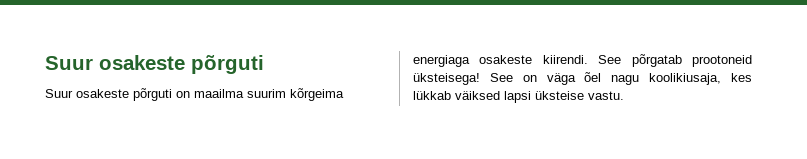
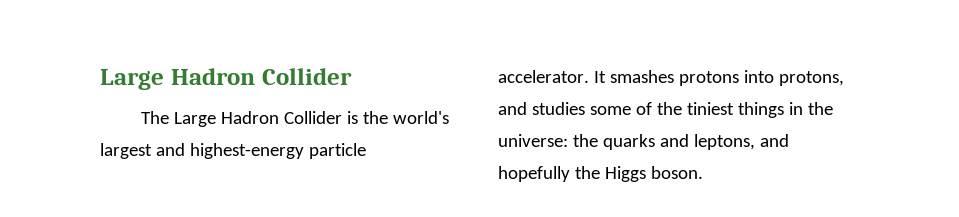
[45,55,264,74] [45,88,344,101] [413,54,752,67] [413,72,752,85] [413,91,624,103] Suur osakeste põrguti // Suur osakeste põrguti on maailma suurim kõrgeima energiaga osakeste kiirendi. See põrgatab prootoneid üksteisega! See on väga õel nagu koolikiusaja, kes lükkab väiksed lapsi üksteise vastu. -> [100,68,352,90] [140,111,449,127] [100,143,366,159] [498,70,844,86] [498,102,833,118] [498,134,789,150] [498,166,703,182] Large Hadron Collider // The Large Hadron Collider is the world's largest and highest-energy particle accelerator. It smashes protons into protons, and studies some of the tiniest things in the universe: the quarks and leptons, and hopefully the Higgs boson.

